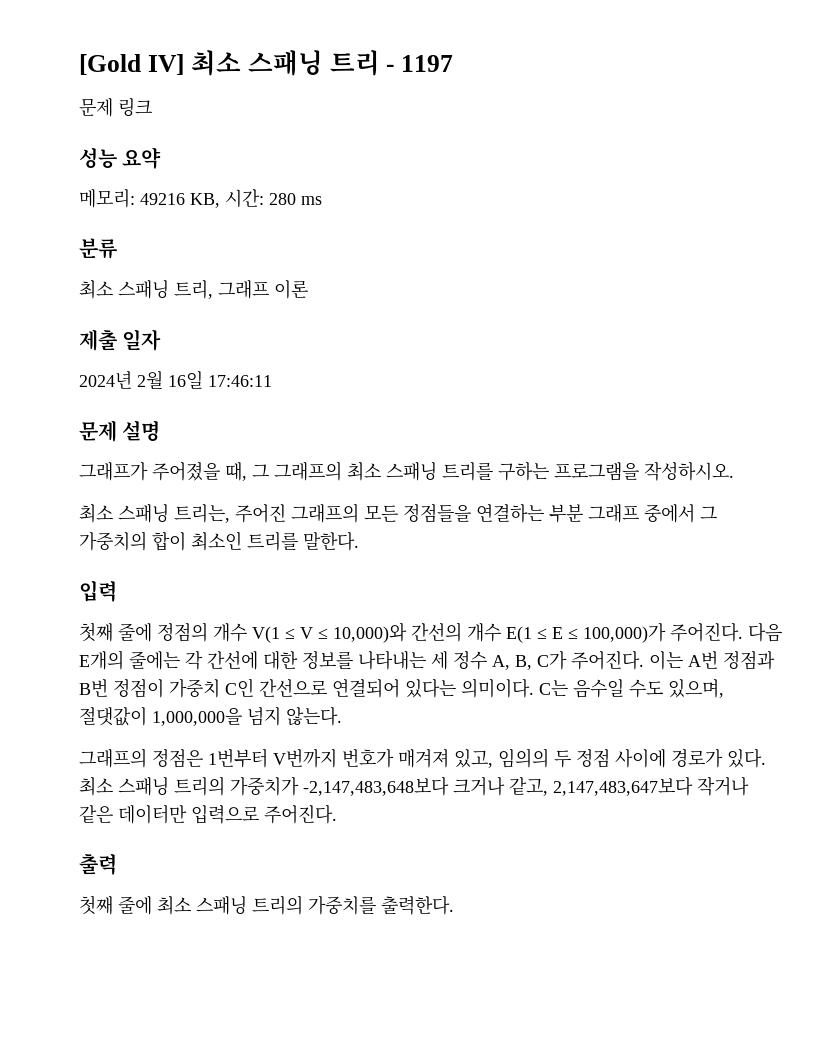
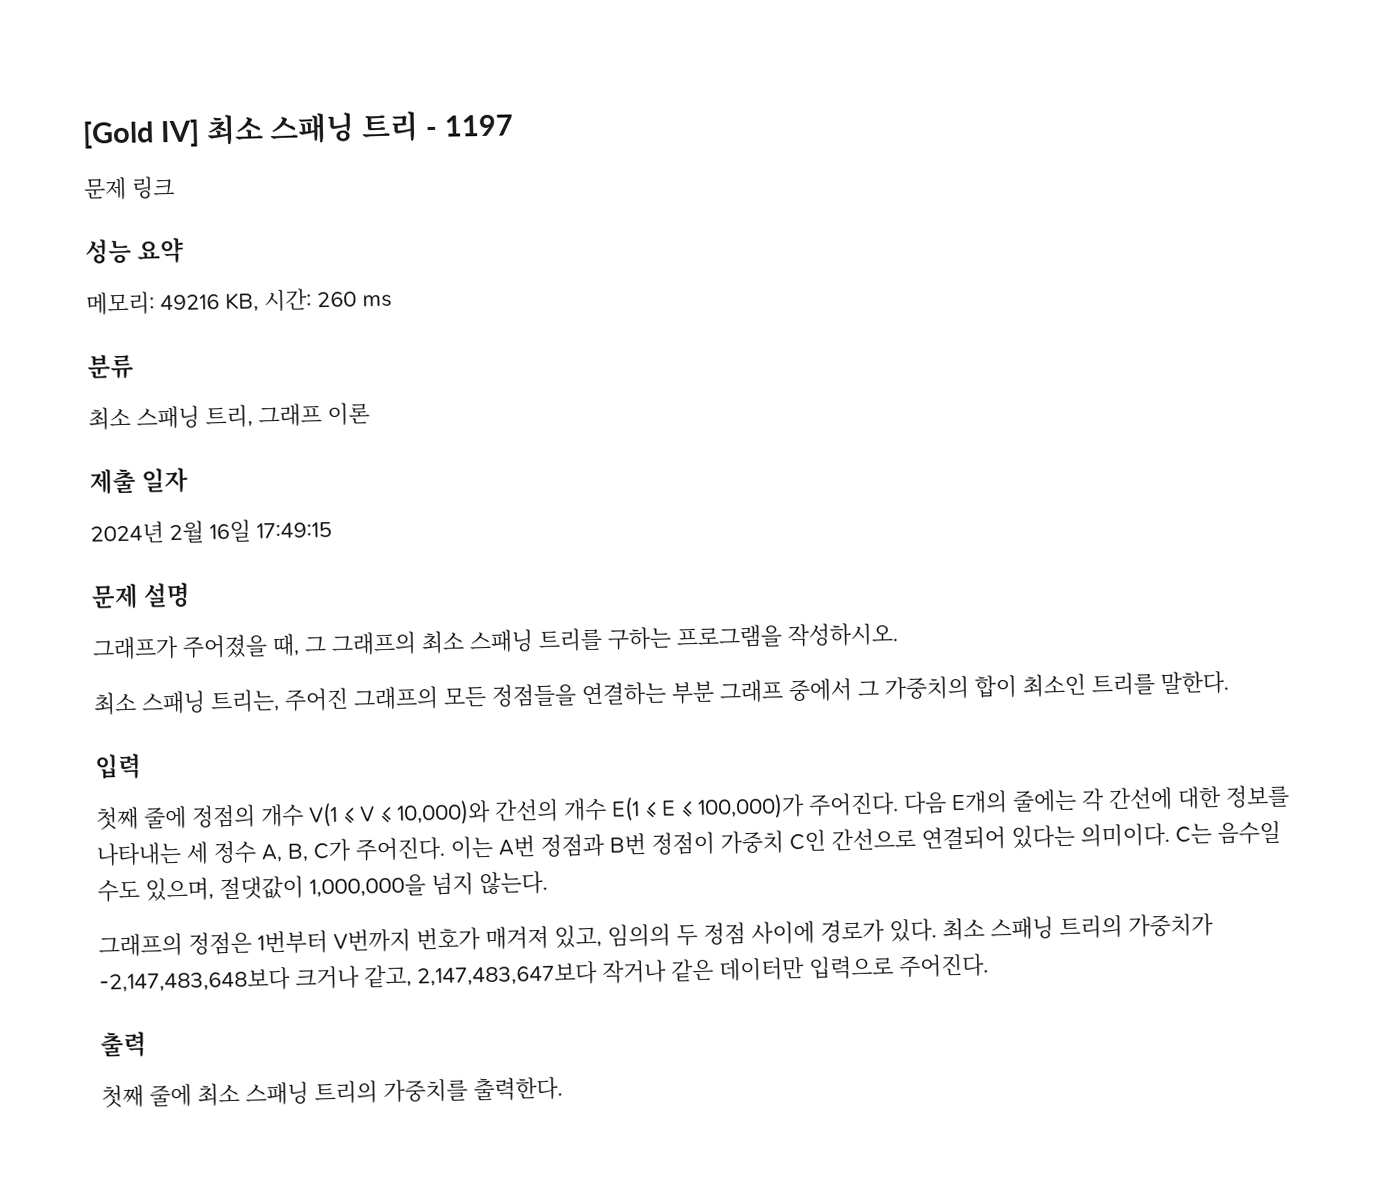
[269,193,296,205] 280 -> [317,291,357,308] 260
[208,375,272,387] 17:46:11 -> [256,521,332,539] 17:49:15

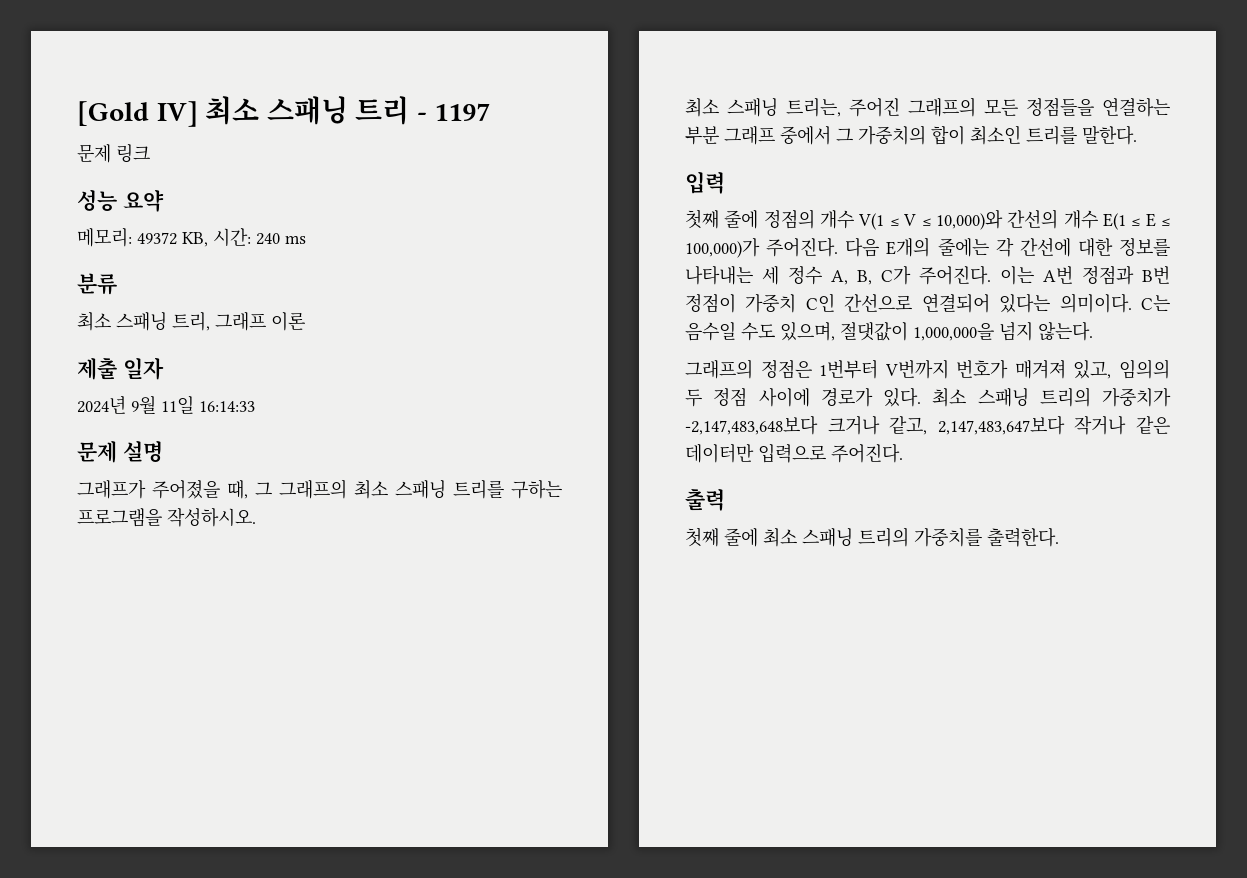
[160,294,220,311] 49216 -> [137,232,177,245] 49372
[317,291,357,308] 260 -> [256,233,280,245] 240
[169,519,332,544] 2월 16일 17:49:15 -> [131,396,255,414] 9월 11일 16:14:33

